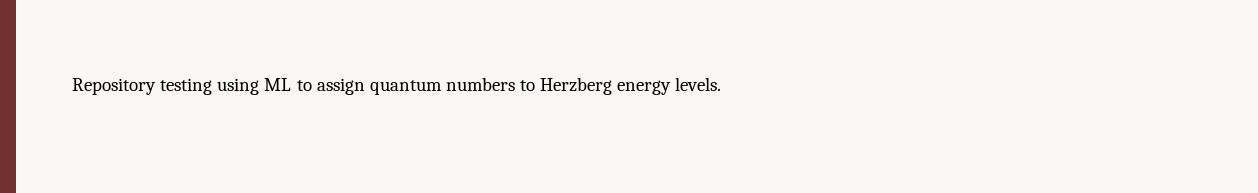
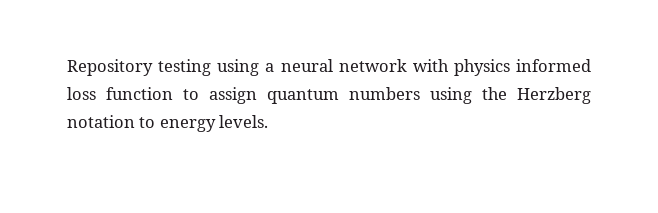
[264,77,613,95] ML to assign quantum numbers to Herzberg -> [265,59,591,76] [67,87,591,104] [67,115,156,128] a neural network with physics informed loss function to assign quantum numbers using the Herzberg notation to

